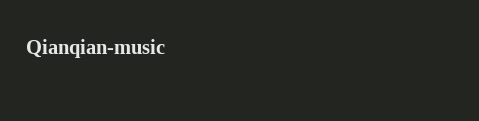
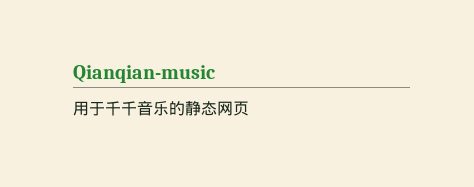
(165, 48) none -> [73,100,249,116] // 用于千千音乐的静态网页

